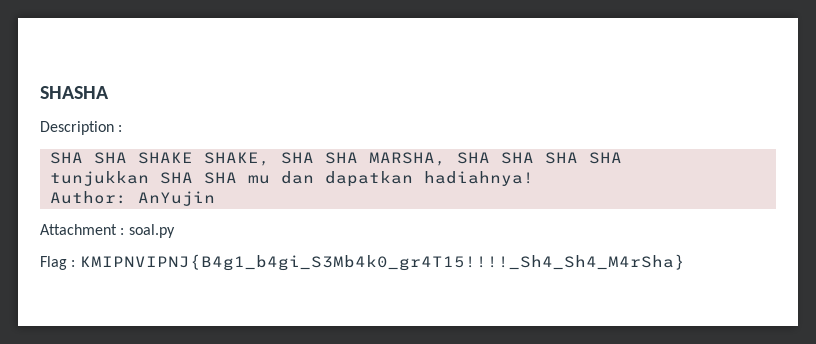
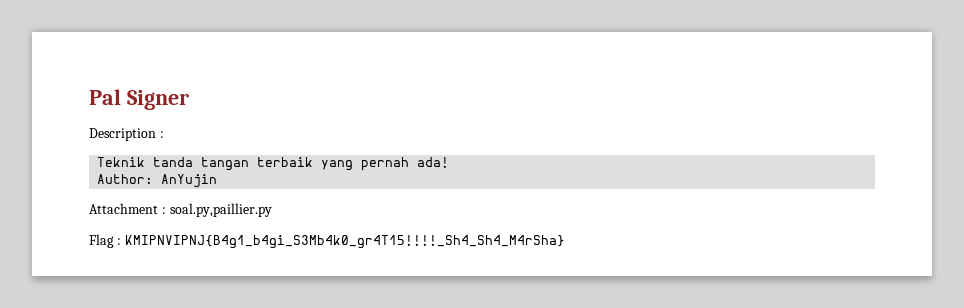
[40,86,109,99] SHASHA -> [89,89,189,110] Pal Signer
[49,152,622,166] [49,171,534,187] SHA SHA SHAKE SHAKE, SHA SHA MARSHA, SHA SHA SHA SHA // tunjukkan SHA SHA mu dan dapatkan hadiahnya! -> [97,157,450,171] Teknik tanda tangan terbaik yang pernah ada!
[128,224,175,238] soal.py -> [169,203,272,217] soal.py,paillier.py

